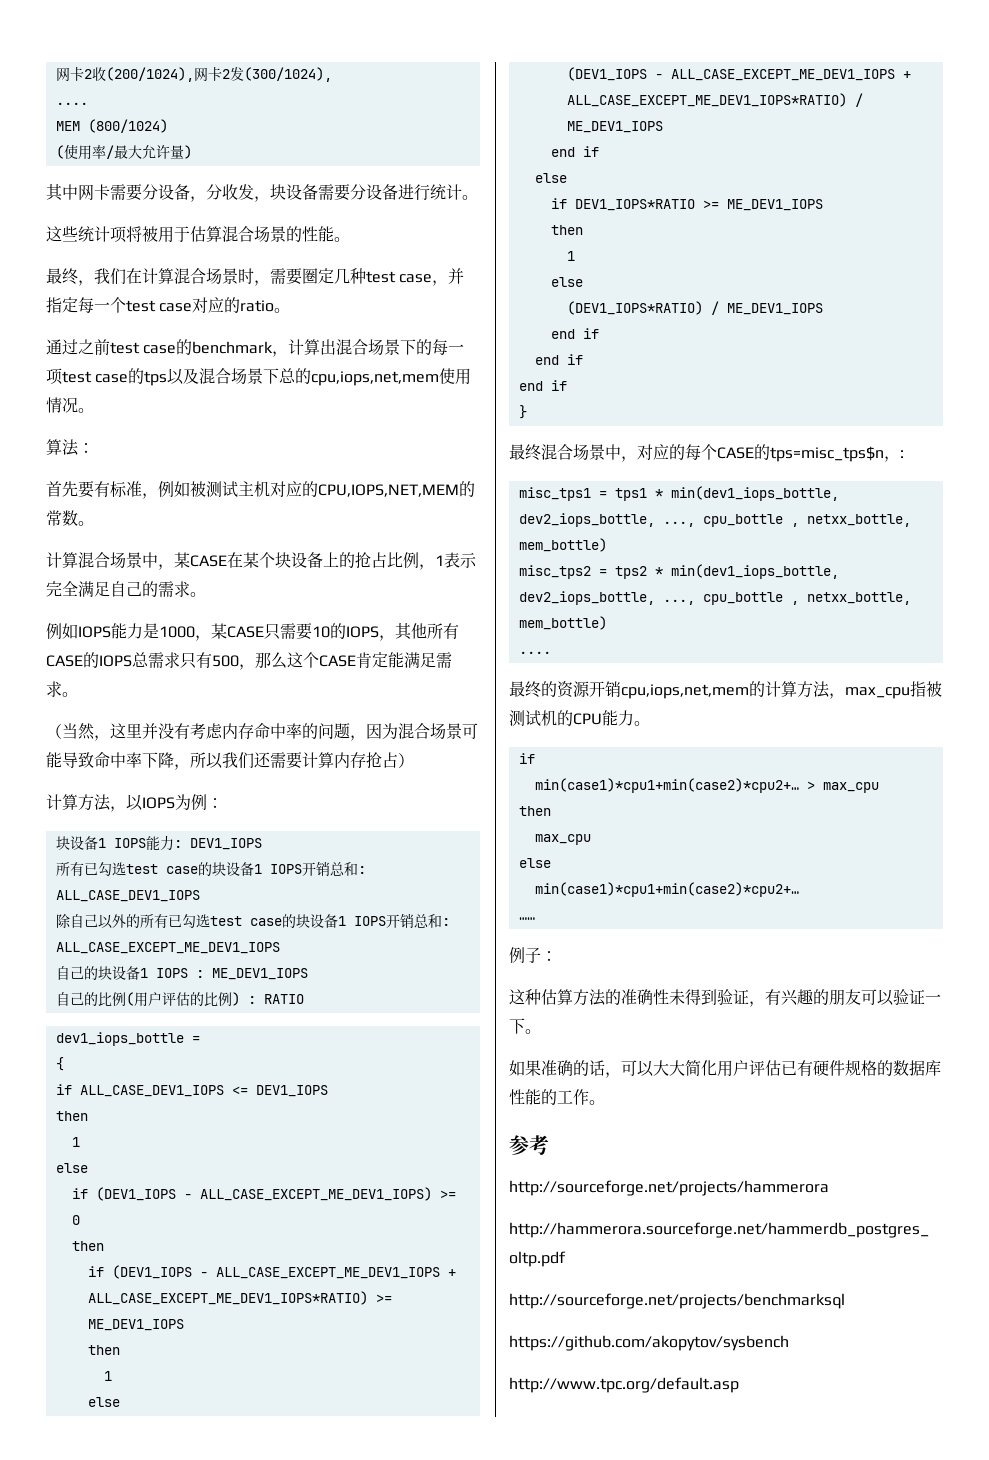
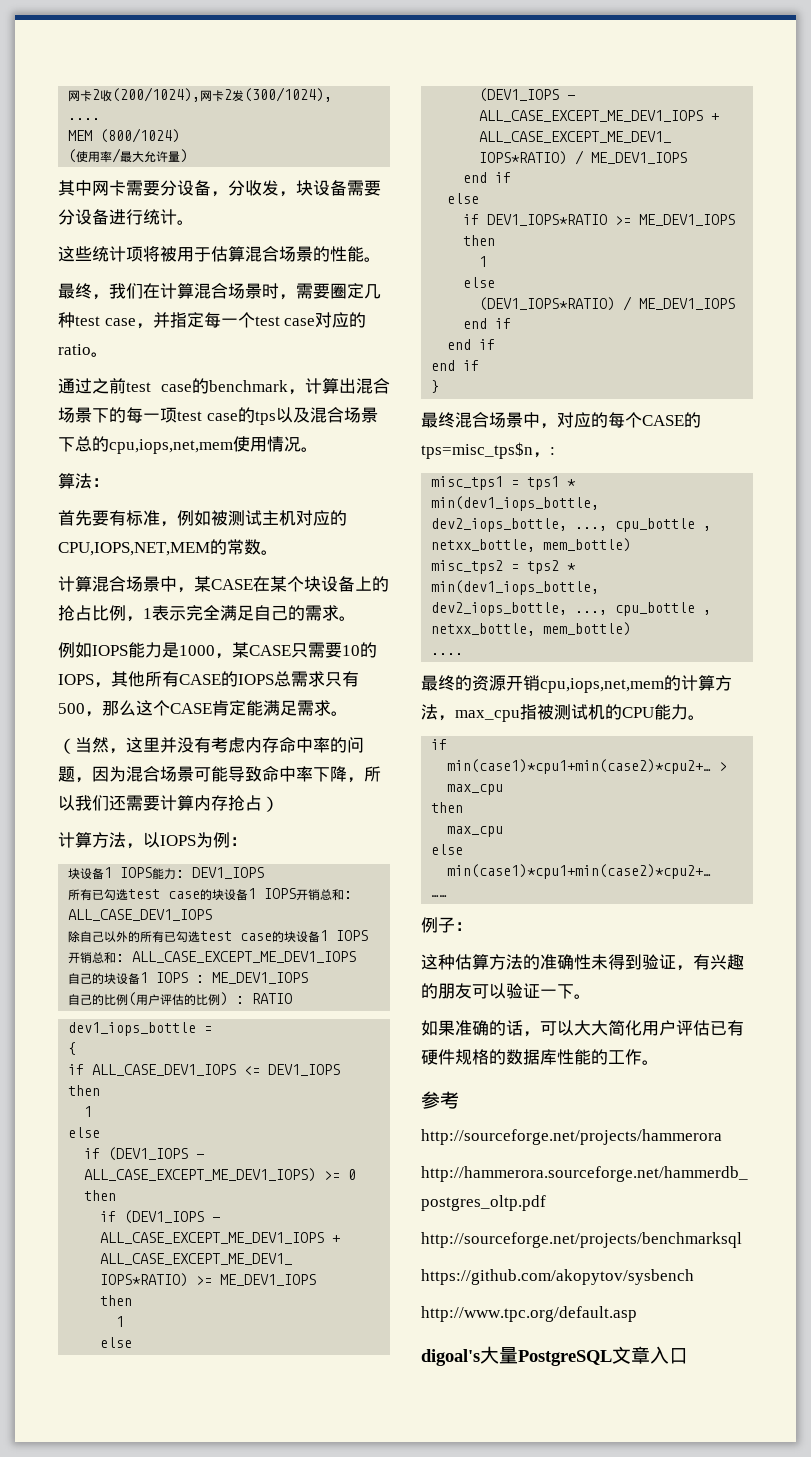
(739, 1385) none -> [421,1346,688,1366] // digoal's大量PostgreSQL文章入口

